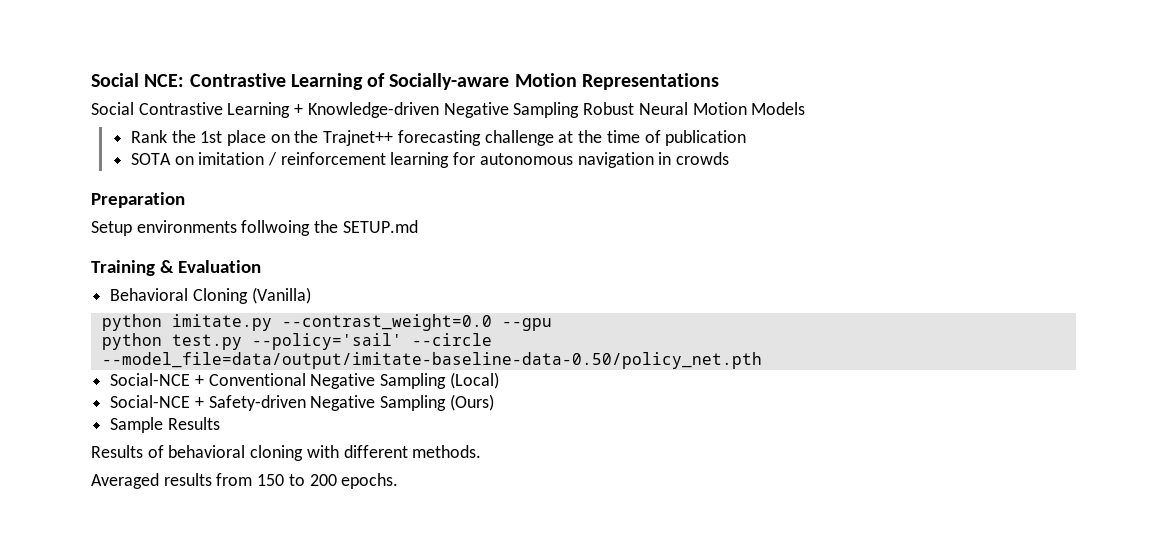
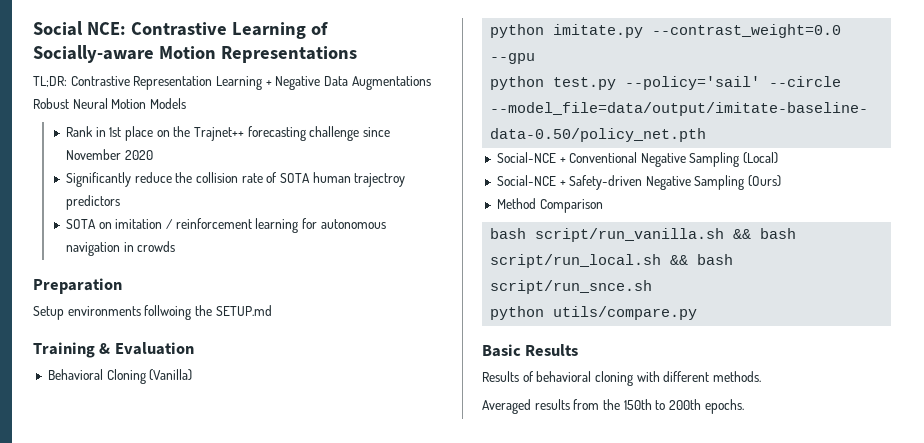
[91,102,580,118] Social Contrastive Learning + Knowledge-driven Negative Sampling -> [33,76,431,90] TL;DR: Contrastive Representation Learning + Negative Data Augmentations
[171,130,196,143] the -> [95,127,106,137] in
[558,130,747,146] at the time of publication -> [362,127,390,137] [66,149,153,160] [66,172,406,187] [66,195,121,210] since November 2020 // Significantly reduce the collision rate of SOTA human trajectroy predictors
[110,417,164,433] Sample -> [496,198,603,213] [490,228,797,242] [490,254,734,268] [490,280,653,294] [490,306,698,320] [482,344,521,357] Method Comparison // bash script/run_vanilla.sh && bash script/run_local.sh && bash script/run_snce.sh // python utils/compare.py // Basic
[257,474,337,486] 150 to 200 -> [602,399,701,410] the 150th to 200th

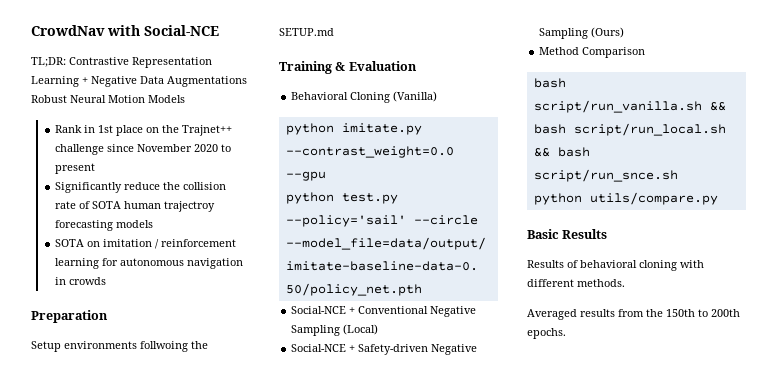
[33,21,328,39] [33,45,357,63] Social NCE: Contrastive Learning of Socially-aware Motion Representations -> [31,25,219,36] CrowdNav with Social-NCE
[247,126,306,141] forecasting -> (233, 130) none
(153, 155) none -> [221,144,232,152] [55,163,96,174] to present
[66,195,121,210] predictors -> [55,220,154,231] forecasting models

